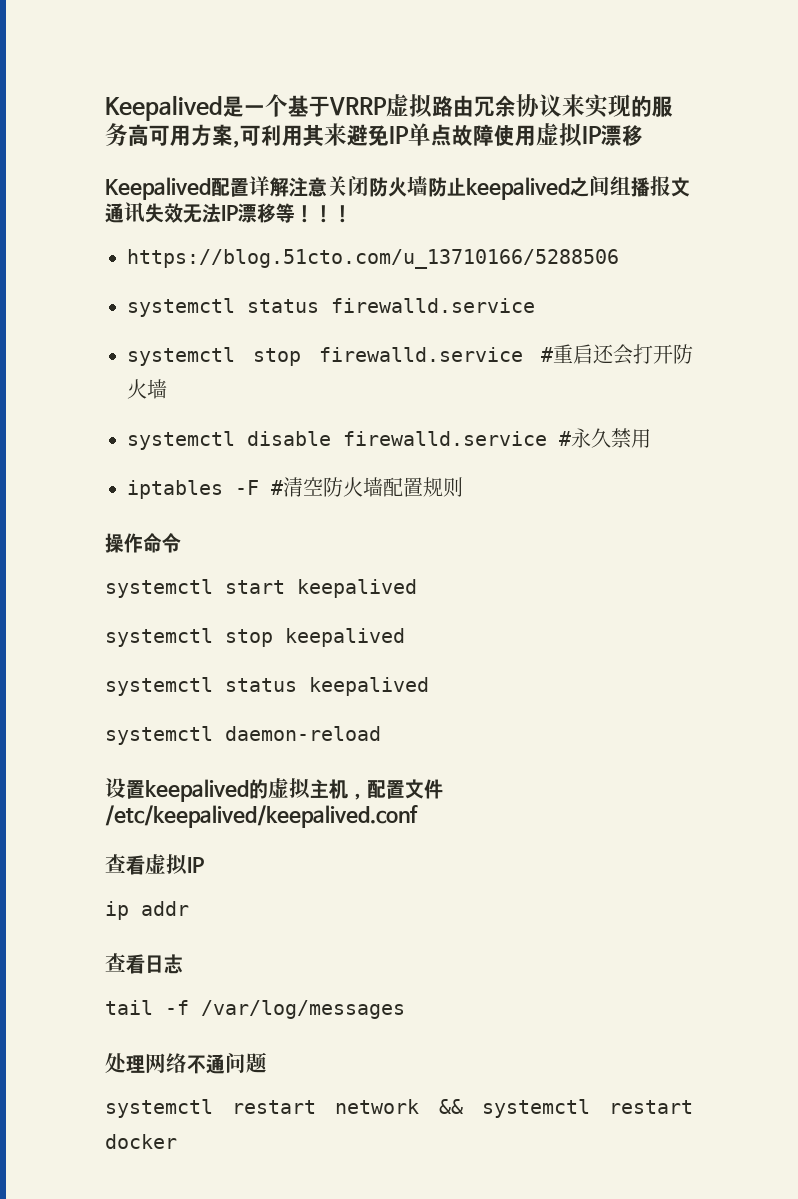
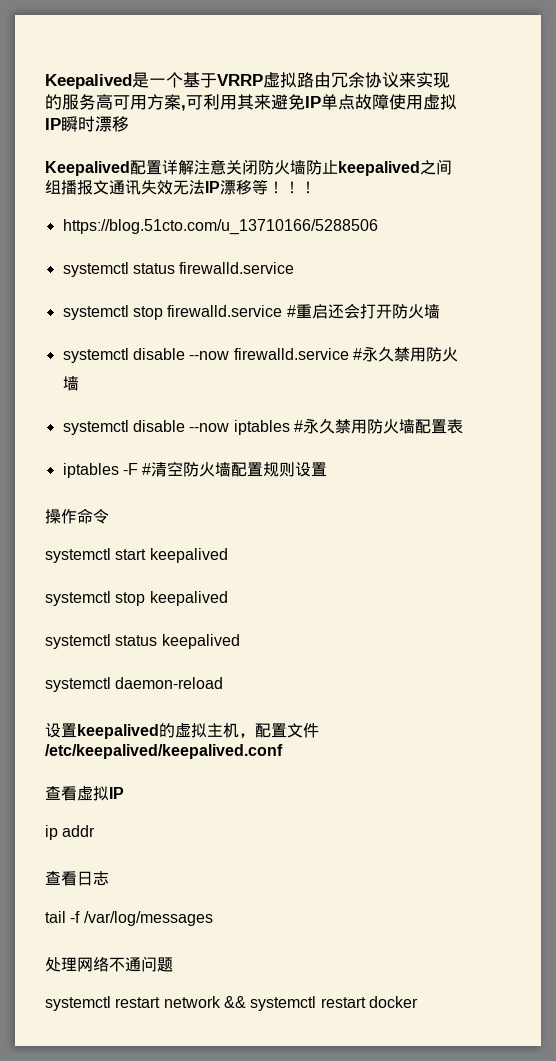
(602, 135) none -> [61,116,95,132] 瞬时
(331, 438) none -> [189,351,230,360] --now
(651, 438) none -> [425,347,458,362] [62,376,79,391] [62,418,463,435] 防火墙 // systemctl disable --now iptables #永久禁用防火墙配置表
(463, 487) none -> [295,462,328,477] 设置

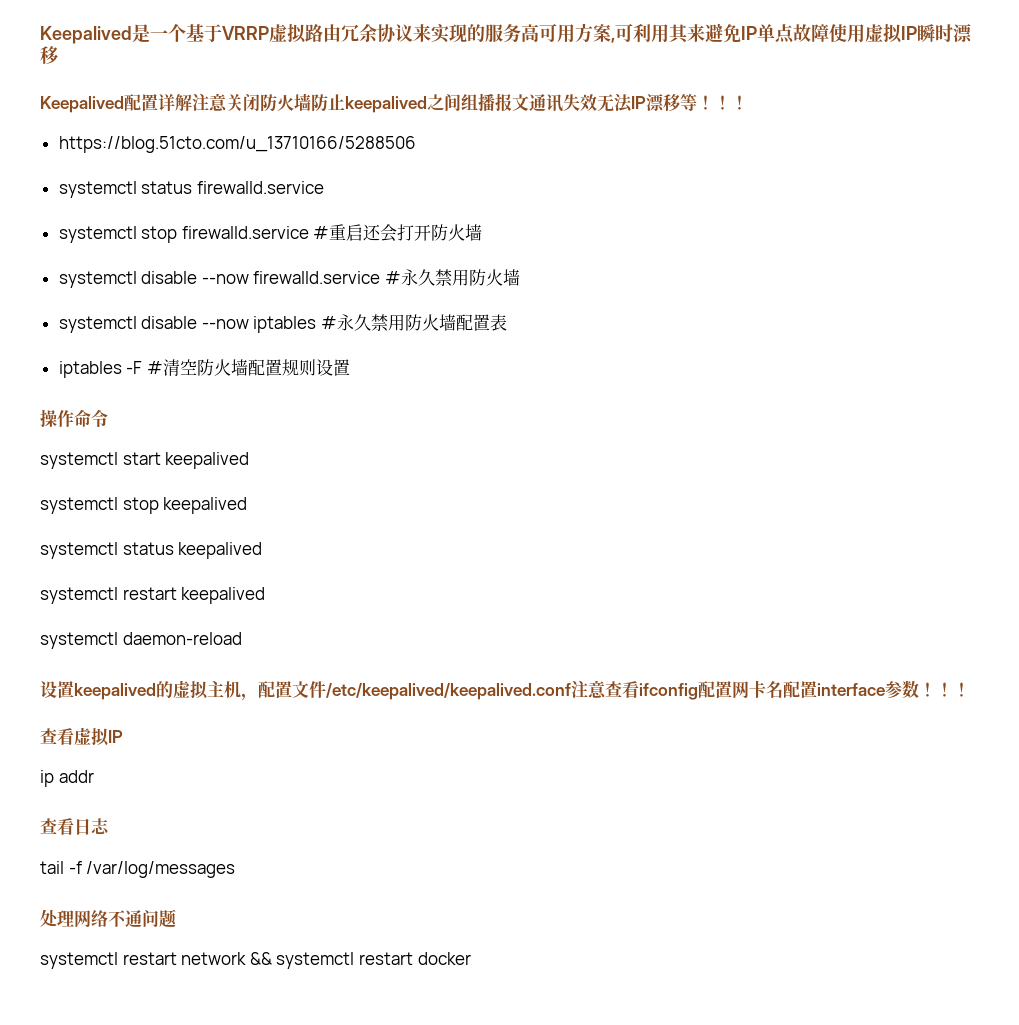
(240, 641) none -> [40,587,266,604] // systemctl restart keepalived
(283, 751) none -> [571,680,970,700] 注意查看ifconfig配置网卡名配置interface参数！！！

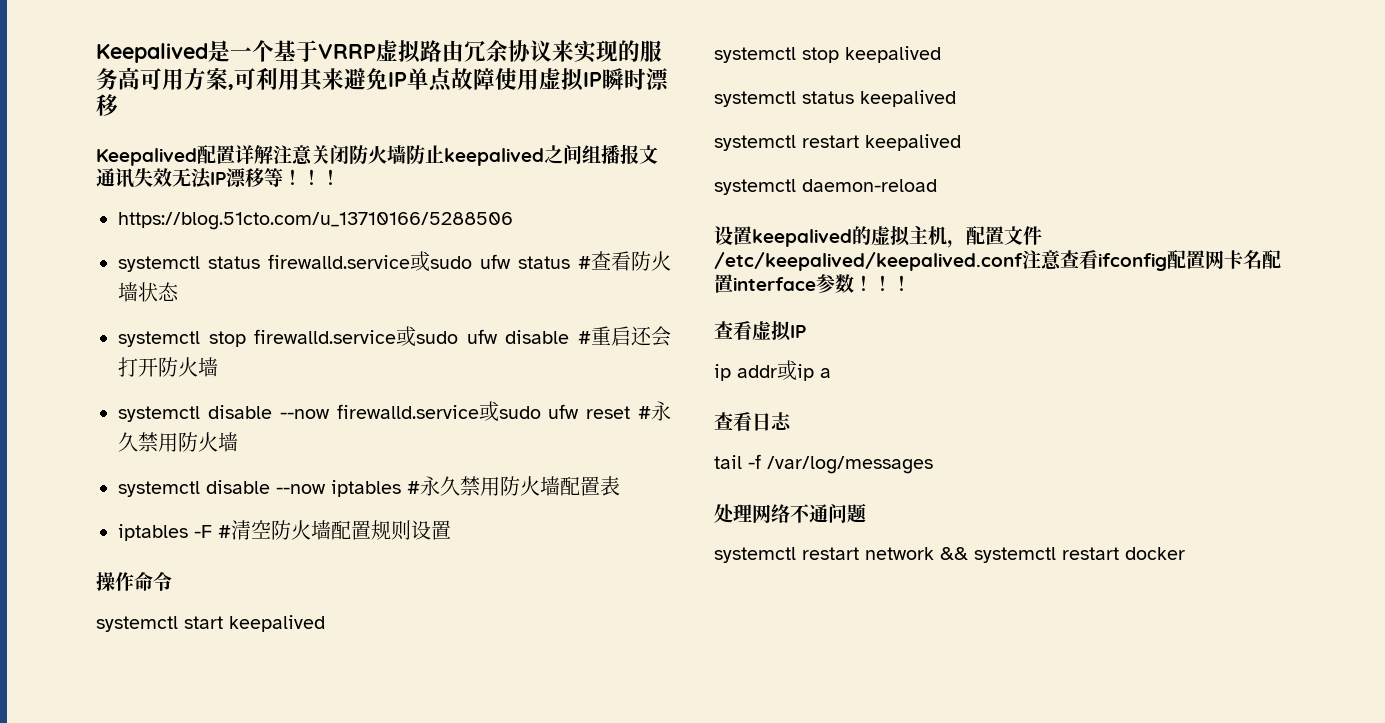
(324, 187) none -> [410,251,671,272] [118,282,179,302] 或sudo ufw status #查看防火墙状态
(309, 232) none -> [396,326,570,347] 或sudo ufw disable
(381, 277) none -> [478,401,631,422] 或sudo ufw reset
(94, 776) none -> [777,360,831,381] 或ip a

